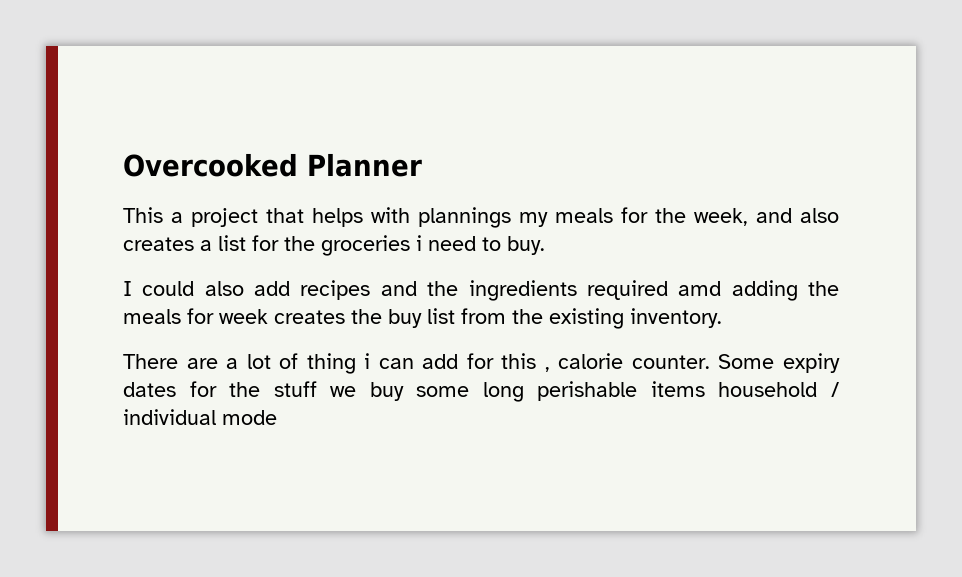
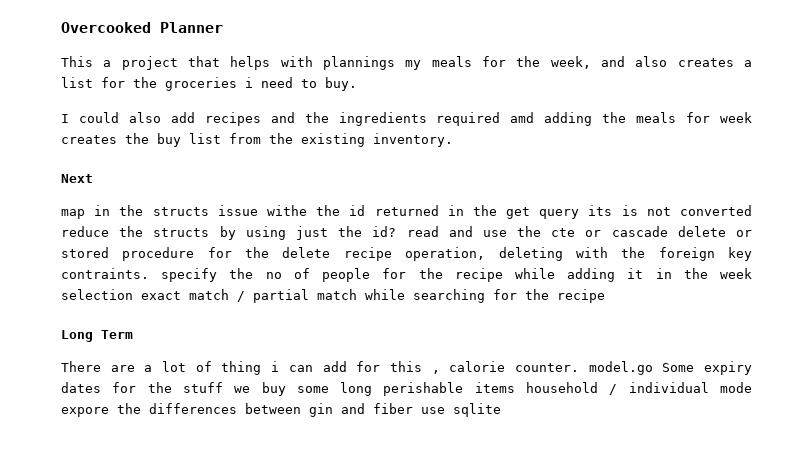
(722, 318) none -> [61,174,93,183] [61,205,752,219] [61,226,752,240] [61,247,753,261] [61,268,752,282] [61,289,605,303] [61,330,133,342] // Next // map in the structs issue withe the id returned in the get query its is not converted reduce the structs by using just the id? read and use the cte or cascade delete or stored procedure for the delete recipe operation, deleting with the foreign key contraints. specify the no of people for the recipe while adding it in the week selection exact match / partial match while searching for the recipe // Long Term
(710, 362) none -> [588,361,653,375] model.go
(277, 417) none -> [61,403,501,417] expore the differences between gin and fiber use sqlite

